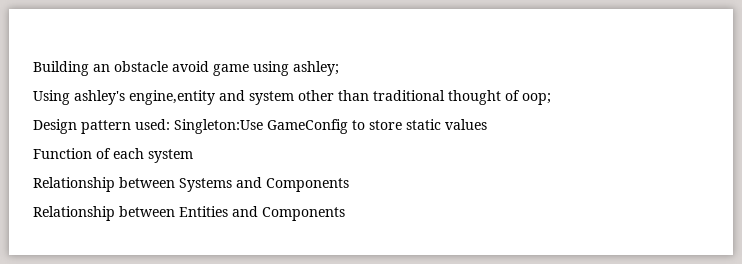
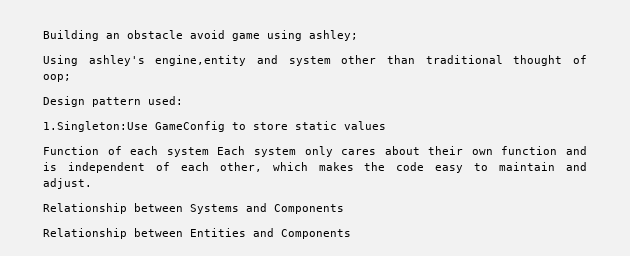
[174,119,263,134] Singleton:Use -> [43,121,148,132] // 1.Singleton:Use
(193, 156) none -> [217,146,587,157] [43,162,588,173] [43,178,92,189] Each system only cares about their own function and is independent of each other, which makes the code easy to maintain and adjust.

